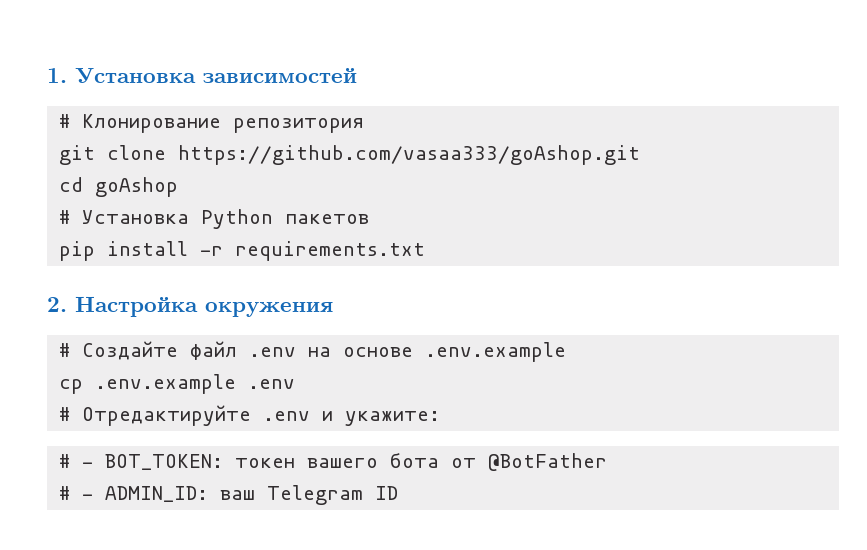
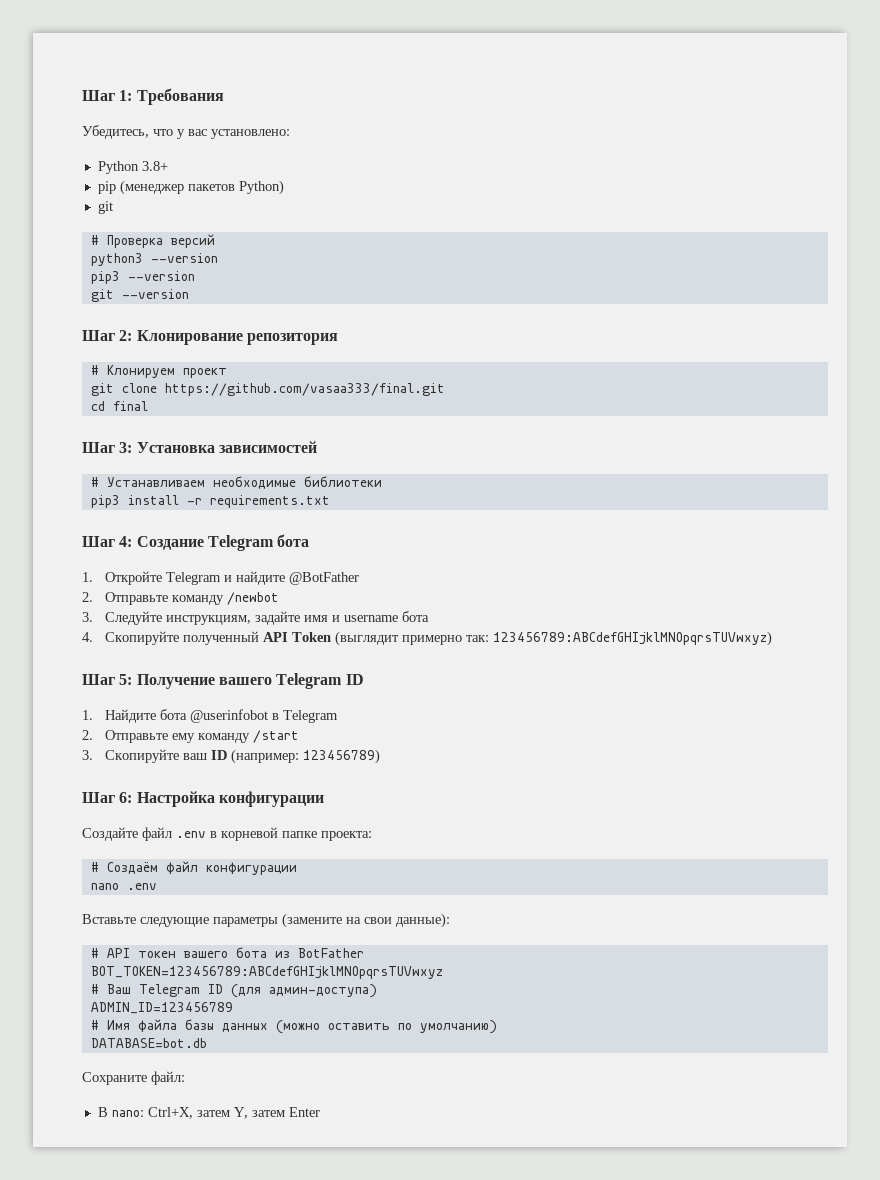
[47,68,357,83] [59,114,365,133] [59,145,641,165] [59,177,179,197] [59,209,370,229] [59,241,426,261] [47,296,333,317] [59,341,567,362] [59,374,296,394] [59,405,441,426] [59,454,224,470] 1. Установка зависимостей // # Клонирование репозитория // git clone https://github.com/vasaa333/goAshop.git // cd goAshop // # Установка Python пакетов // pip install -r requirements.txt // 2. Настройка окружения // # Создайте файл .env на основе .env.example // cp .env.example .env // # Отредактируйте .env и укажите: // # - BOT_TOKEN: -> [82,88,224,105] [82,125,290,139] [97,161,168,174] [97,180,284,195] [97,201,113,214] [90,234,215,248] [90,253,218,266] [90,271,195,284] [90,289,189,302] [82,330,338,345] [90,365,227,378] [90,383,445,396] [90,401,148,411] [82,441,317,453] [90,476,382,489] [90,495,330,508] [82,534,310,551] [82,571,359,585] [82,592,279,605] [82,611,429,625] [82,631,772,646] [82,673,364,689] [82,709,338,723] [82,730,299,743] [82,749,380,764] [82,791,324,807] [82,827,372,841] [90,861,297,875] [90,883,157,890] [82,913,450,928] [90,948,130,958] Шаг 1: Требования // Убедитесь, что у вас установлено: // Python 3.8+ // pip (менеджер пакетов Python) // git // # Проверка версий // python3 --version // pip3 --version // git --version // Шаг 2: Клонирование репозитория // # Клонируем проект // git clone https://github.com/vasaa333/final.git // cd final // Шаг 3: Установка зависимостей // # Устанавливаем необходимые библиотеки // pip3 install -r requirements.txt // Шаг 4: Создание Telegram бота // 1. Откройте Telegram и найдите @BotFather // 2. Отправьте команду /newbot // 3. Следуйте инструкциям, задайте имя и username бота // 4. Скопируйте полученный API Token (выглядит примерно так: 123456789:ABCdefGHIjklMNOpqrsTUVwxyz) // Шаг 5: Получение вашего Telegram ID // 1. Найдите бота @userinfobot в Telegram // 2. Отправьте ему команду /start // 3. Скопируйте ваш ID (например: 123456789) // Шаг 6: Настройка конфигурации // Создайте файл .env в корневой папке проекта: // # Создаём файл конфигурации // nano .env // Вставьте следующие параметры (замените на свои данные): // # API
[451,453,608,471] [59,485,399,505] от @BotFather // # - ADMIN_ID: ваш Telegram ID -> [274,948,364,958] [90,966,443,979] [90,984,377,998] [90,1002,233,1014] [90,1019,497,1034] [90,1038,207,1048] [82,1071,185,1085] [97,1107,320,1119] из BotFather // BOT_TOKEN=123456789:ABCdefGHIjklMNOpqrsTUVwxyz // # Ваш Telegram ID (для админ-доступа) // ADMIN_ID=123456789 // # Имя файла базы данных (можно оставить по умолчанию) // DATABASE=bot.db // Сохраните файл: // В nano: Ctrl+X, затем Y, затем Enter

